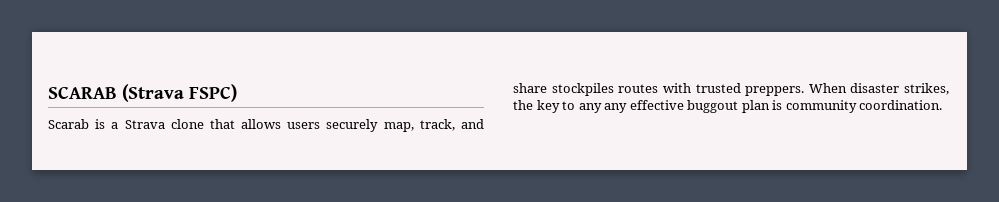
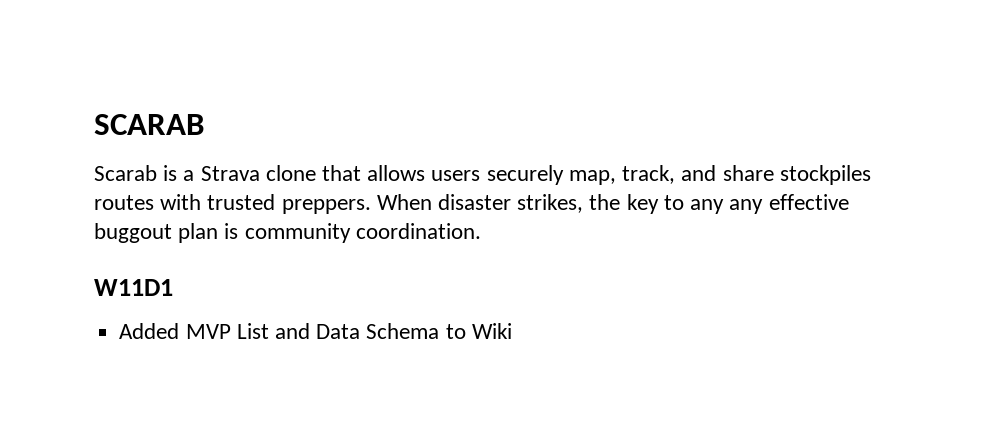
[122,84,238,102] (Strava FSPC) -> (205, 124) none
(943, 105) none -> [94,279,173,296] [119,323,512,339] // W11D1 // Added MVP List and Data Schema to Wiki

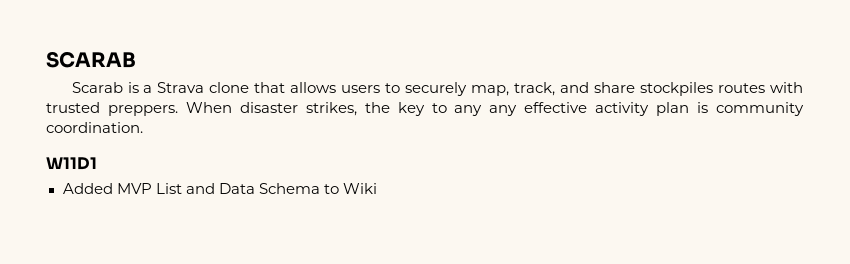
(481, 175) none -> [385,83,401,93] to
[94,223,172,243] buggout -> [595,102,650,116] activity

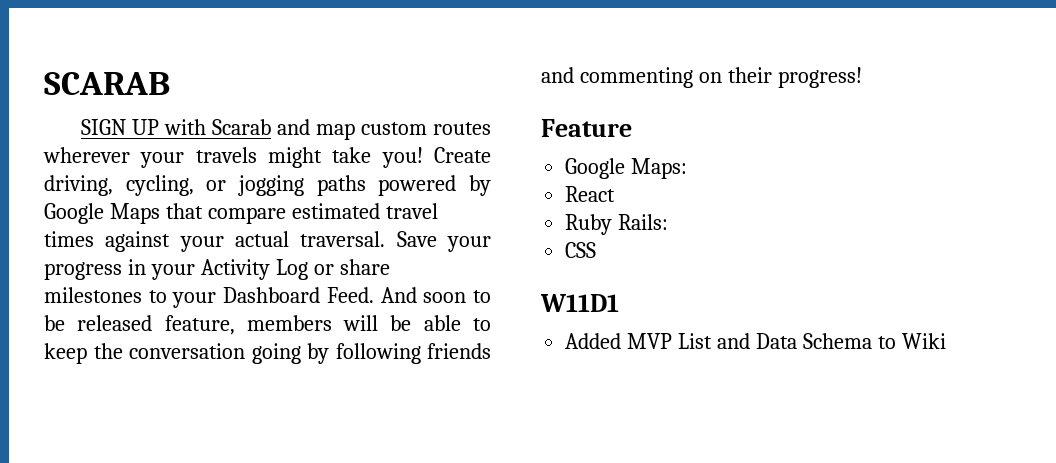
[71,82,804,96] [46,102,805,116] [46,122,143,133] Scarab is a Strava clone that allows users to securely map, track, and share stockpiles routes with trusted preppers. When disaster strikes, the key to any any effective activity plan is community coordination. -> [80,119,492,140] [43,147,491,168] [44,175,492,196] [44,203,438,224] [44,231,491,252] [44,259,390,280] [44,287,492,308] [44,315,491,335] [44,343,491,364] [541,67,862,88] [541,119,632,137] [565,158,688,179] [565,186,616,202] [565,214,669,235] [565,242,597,258] SIGN UP with Scarab and map custom routes wherever your travels might take you! Create driving, cycling, or jogging paths powered by Google Maps that compare estimated travel times against your actual traversal. Save your progress in your Activity Log or share milestones to your Dashboard Feed. And soon to be released feature, members will be able to keep the conversation going by following friends and commenting on their progress! // Feature // Google Maps: // React // Ruby Rails: // CSS

